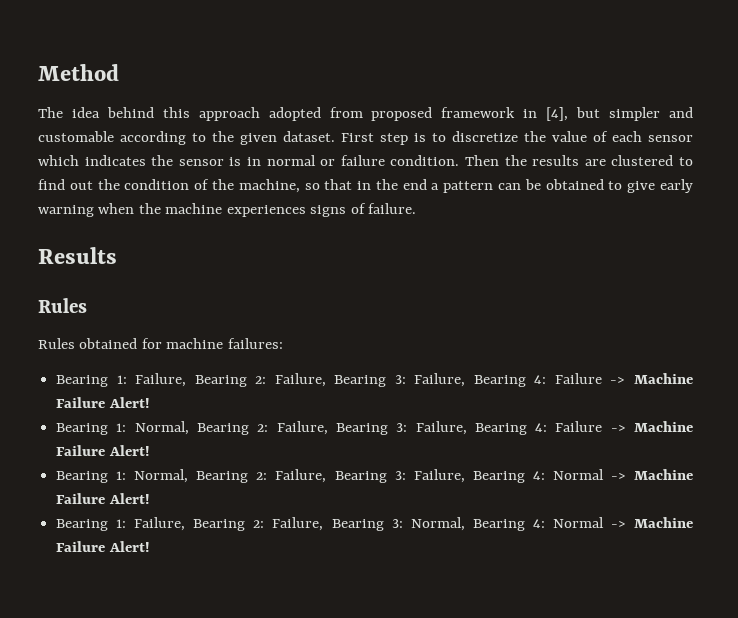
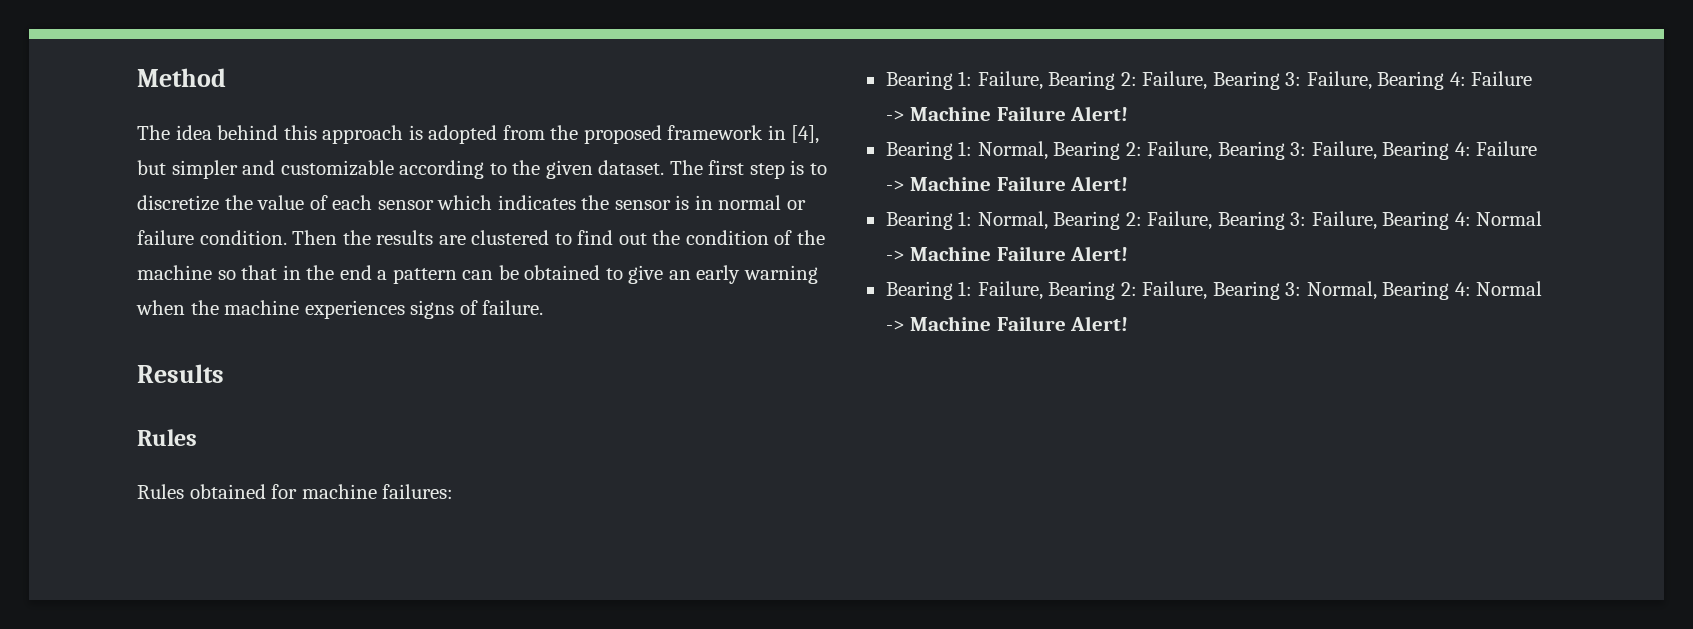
(260, 114) none -> [408,125,423,140] is
(363, 112) none -> [550,125,579,140] the
[38,131,114,142] customable -> [280,160,394,176] customizable
[341,133,374,142] First -> [669,160,745,175] The first
[238,179,300,193] machine, -> [137,265,212,280] machine
(656, 187) none -> [668,270,691,280] an

